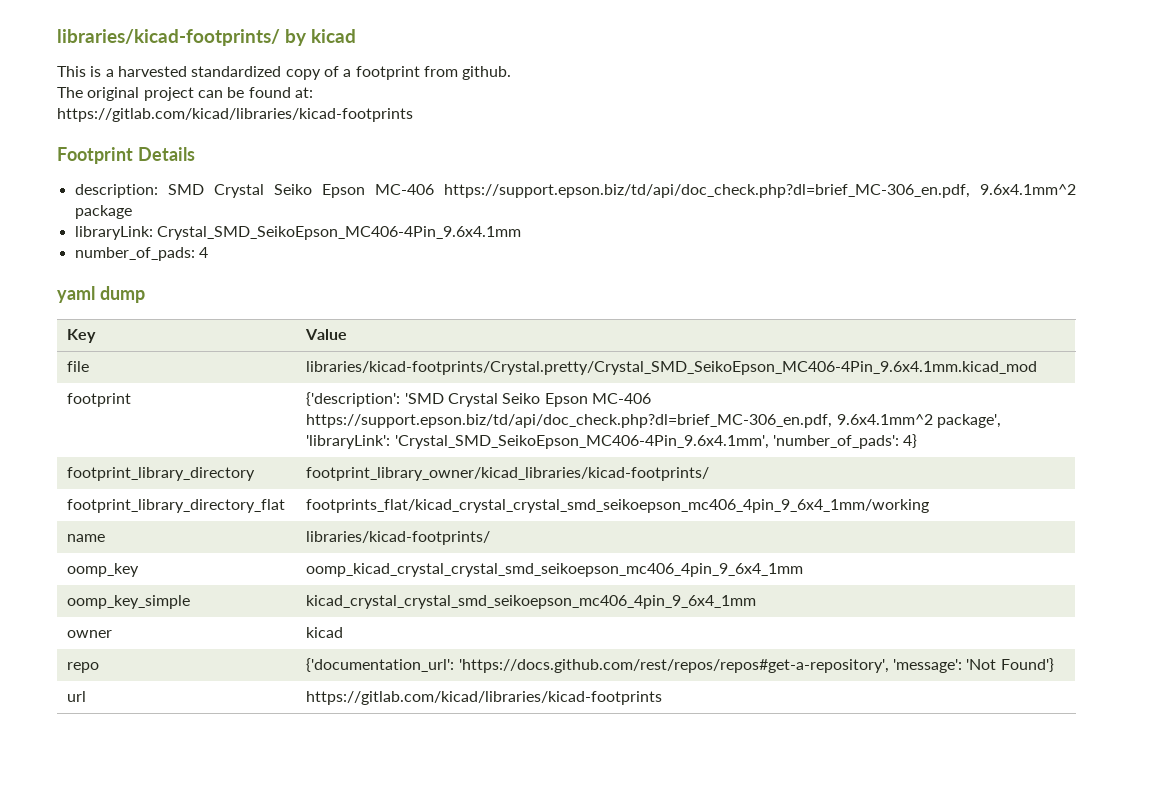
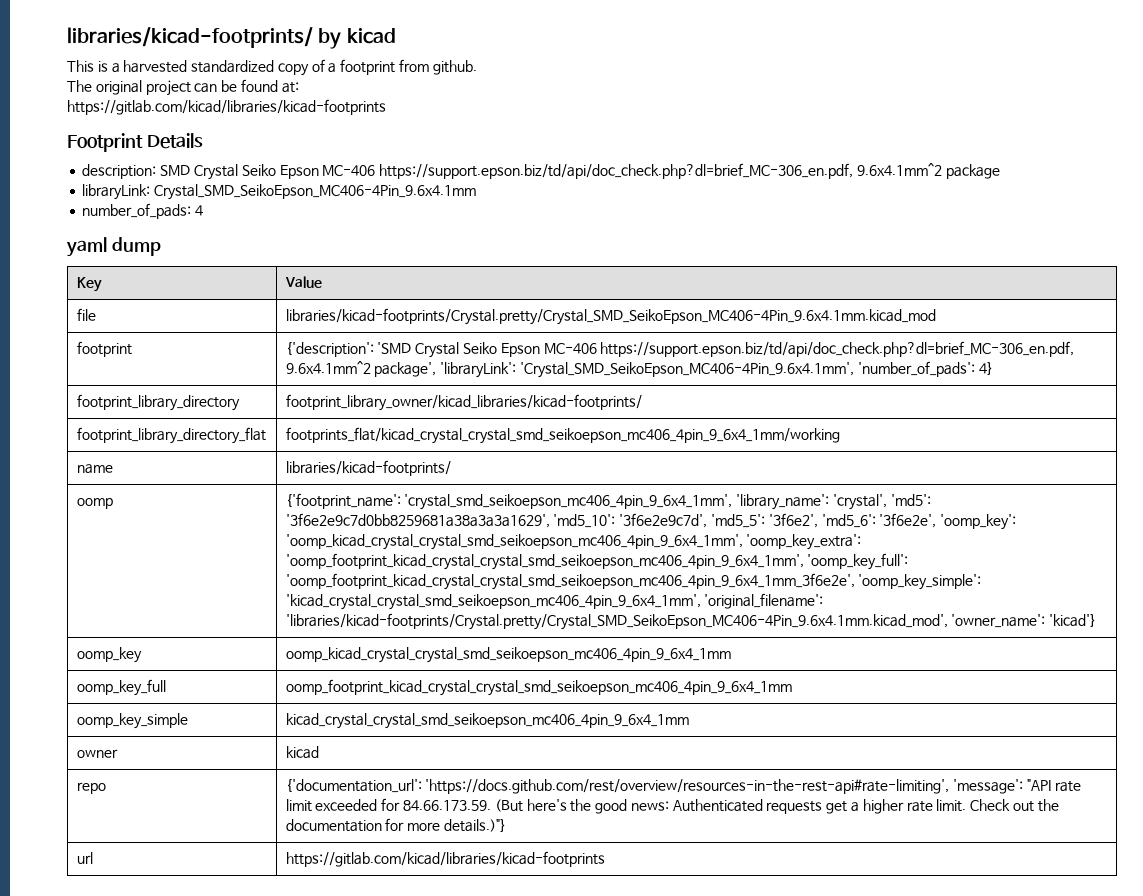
(491, 538) none -> [76,498,113,509] [285,493,931,510] [285,513,1017,530] [285,534,862,550] [285,553,909,570] [285,573,982,590] [285,593,824,610] [285,613,1097,630] // oomp | {'footprint_name': 'crystal_smd_seikoepson_mc406_4pin_9_6x4_1mm', 'library_name': 'crystal', 'md5': '3f6e2e9c7d0bb8259681a38a3a3a1629', 'md5_10': '3f6e2e9c7d', 'md5_5': '3f6e2', 'md5_6': '3f6e2e', 'oomp_key': 'oomp_kicad_crystal_crystal_smd_seikoepson_mc406_4pin_9_6x4_1mm', 'oomp_key_extra': 'oomp_footprint_kicad_crystal_crystal_smd_seikoepson_mc406_4pin_9_6x4_1mm', 'oomp_key_full': 'oomp_footprint_kicad_crystal_crystal_smd_seikoepson_mc406_4pin_9_6x4_1mm_3f6e2e', 'oomp_key_simple': 'kicad_crystal_crystal_smd_seikoepson_mc406_4pin_9_6x4_1mm', 'original_filename': 'libraries/kicad-footprints/Crystal.pretty/Crystal_SMD_SeikoEpson_MC406-4Pin_9.6x4.1mm.kicad_mod', 'owner_name': 'kicad'}
(804, 570) none -> [76,679,166,696] [285,679,792,696] // oomp_key_full | oomp_footprint_kicad_crystal_crystal_smd_seikoepson_mc406_4pin_9_6x4_1mm
[458,658,1054,673] 'https://docs.github.com/rest/repos/repos#get-a-repository', 'message': 'Not Found'} -> [425,779,1081,794] [285,798,1059,814] [285,818,507,832] 'https://docs.github.com/rest/overview/resources-in-the-rest-api#rate-limiting', 'message': "API rate limit exceeded for 84.66.173.59. (But here's the good news: Authenticated requests get a higher rate limit. Check out the documentation for more details.)"}

